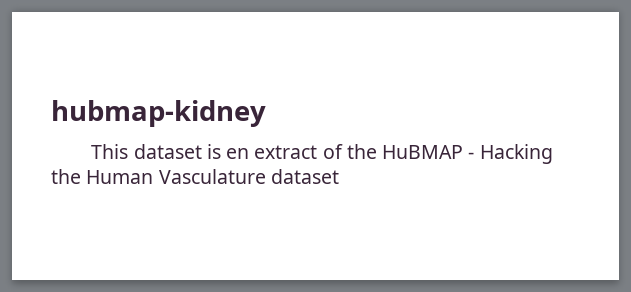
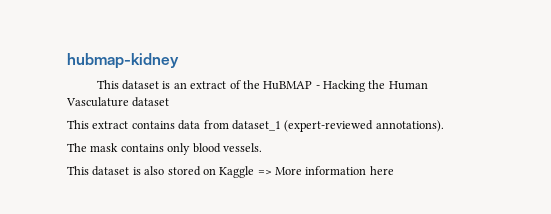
[226,148,250,159] en -> [173,82,187,89] an
(339, 176) none -> [67,120,444,132] [67,143,262,155] [67,166,394,178] // This extract contains data from dataset_1 (expert-reviewed annotations). // The mask contains only blood vessels. // This dataset is also stored on Kaggle => More information here

